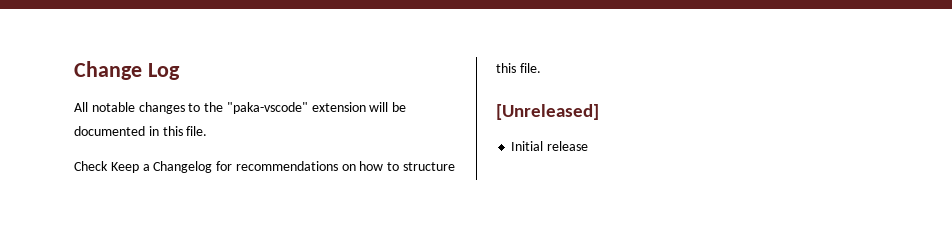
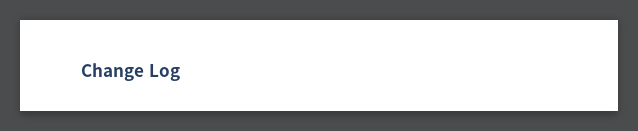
[74,102,407,114] [74,126,208,136] [74,161,456,173] [496,63,541,73] [496,104,599,120] [511,141,589,151] // All notable changes to the "paka-vscode" extension will be documented in this file. // Check Keep a Changelog for recommendations on how to structure this file. // [Unreleased] // Initial release -> (180, 72) none

